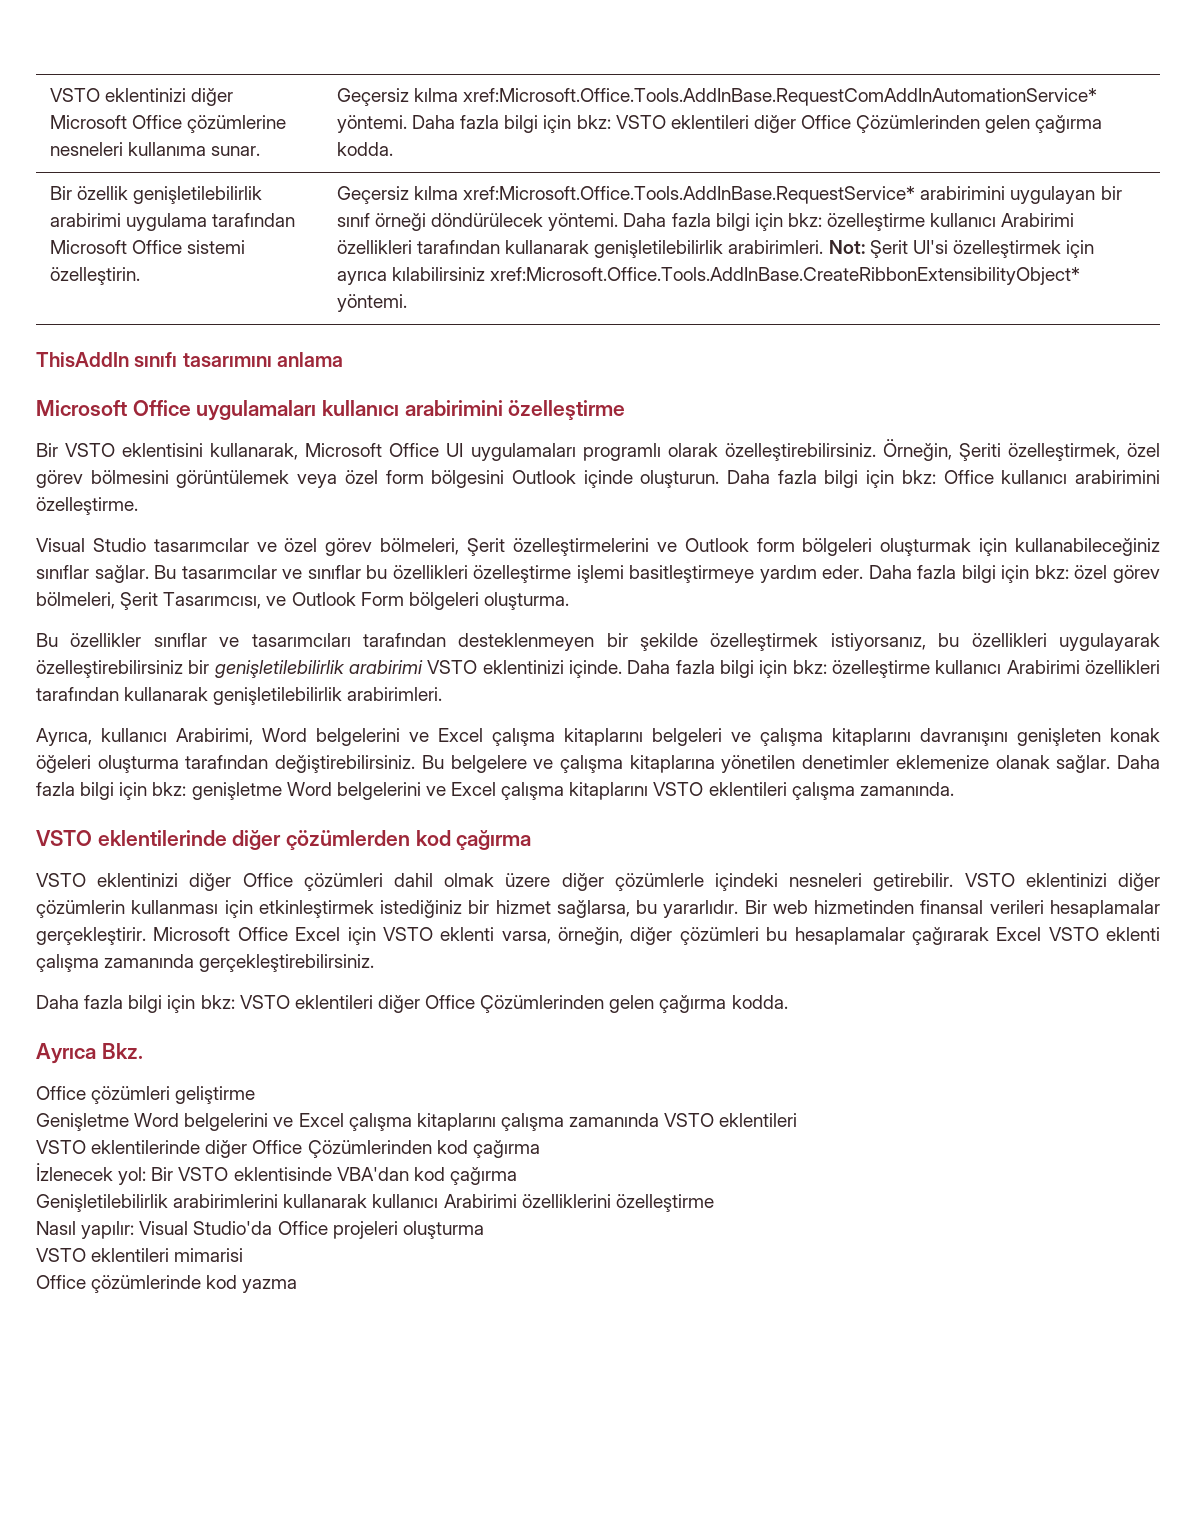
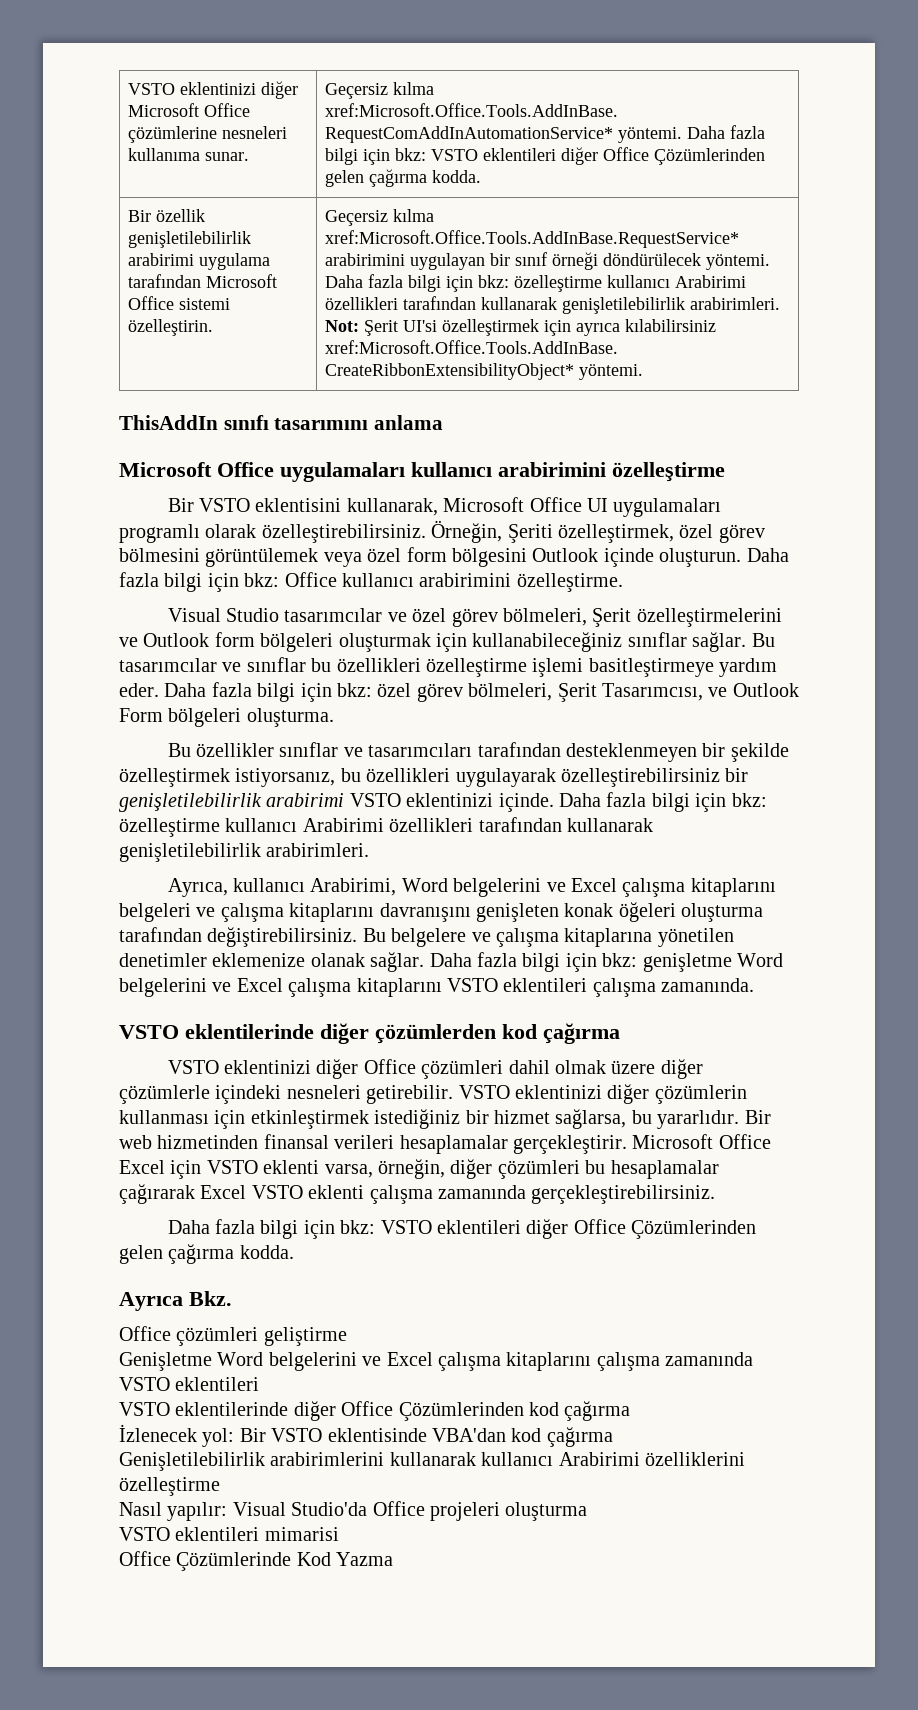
[91,1275,298,1293] çözümlerinde kod yazma -> [176,1552,394,1571] Çözümlerinde Kod Yazma

